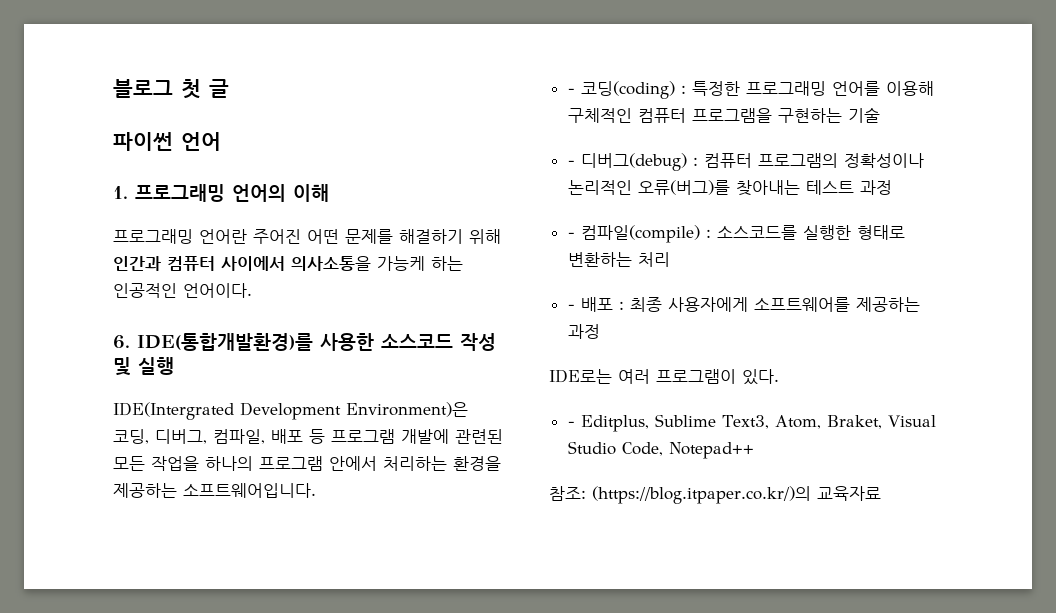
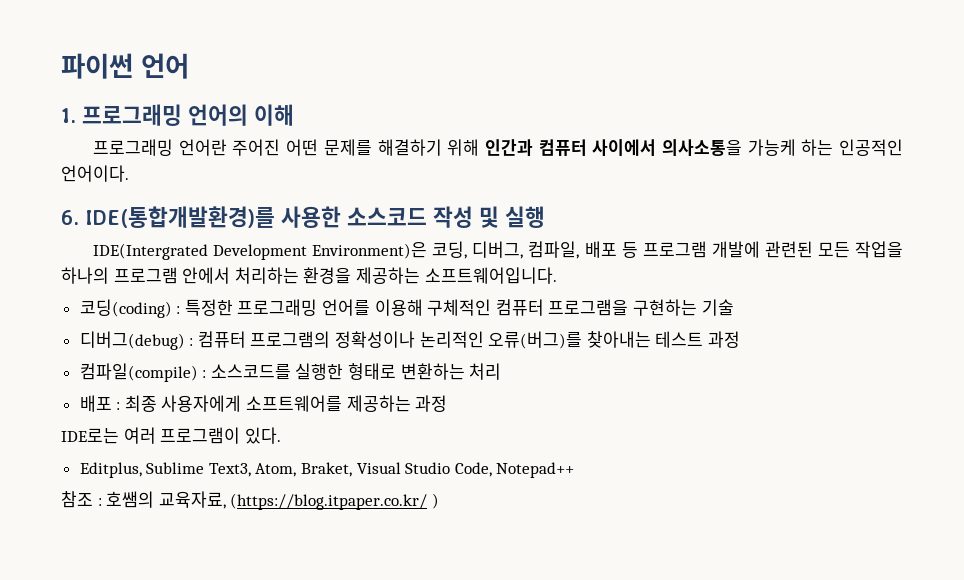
[113,79,229,99] 블로그 첫 글 // -> (61, 66) none
[567,88,575,94] - -> (557, 275) none
[567,160,575,166] - -> (734, 307) none
[567,232,575,238] - -> (741, 339) none
[567,304,575,310] - -> (502, 371) none
[567,421,575,427] - -> (281, 435) none
[549,486,881,504] 참조: (https://blog.itpaper.co.kr/)의 교육자료 -> [61,491,439,510] 참조 : 호쌤의 교육자료, (https://blog.itpaper.co.kr/ )

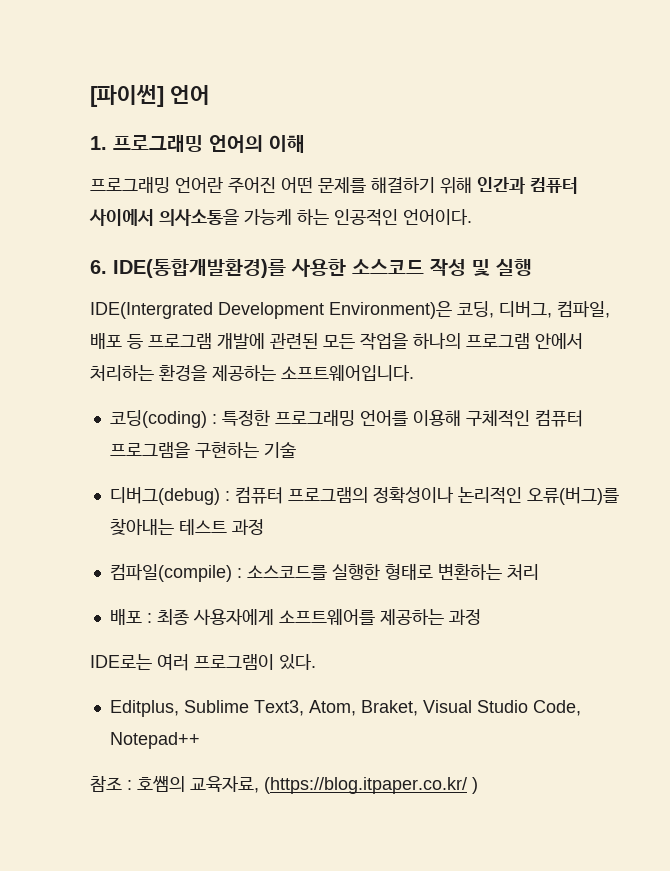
[61,53,133,79] 파이썬 -> [90,85,164,107] [파이썬]

